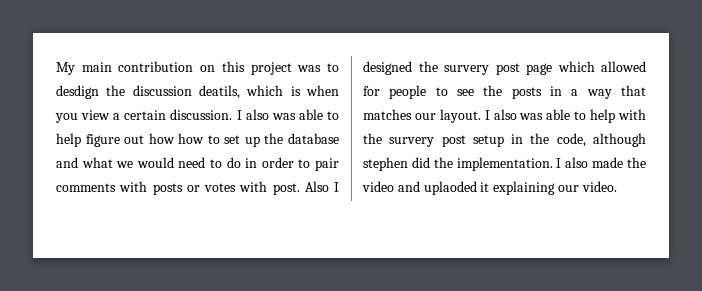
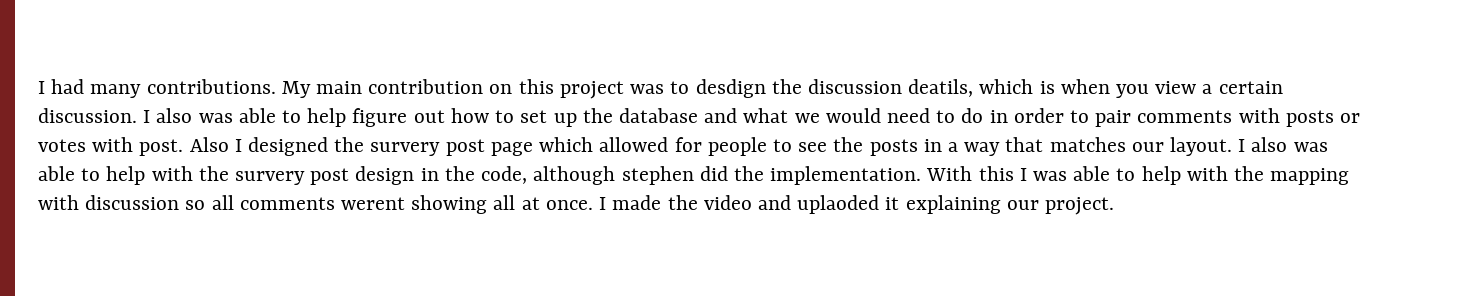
(56, 68) none -> [38,79,276,98] I had many contributions.
[178,133,205,144] how -> (489, 115) none
[472,135,504,147] setup -> [355,166,415,185] design
[556,157,589,168] I also -> [926,166,1350,185] [38,195,607,214] With this I was able to help with the mapping with discussion so all comments werent showing all at once. I
[581,181,617,192] video. -> [1044,197,1114,215] project.

